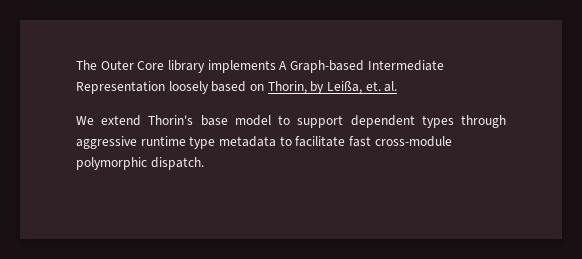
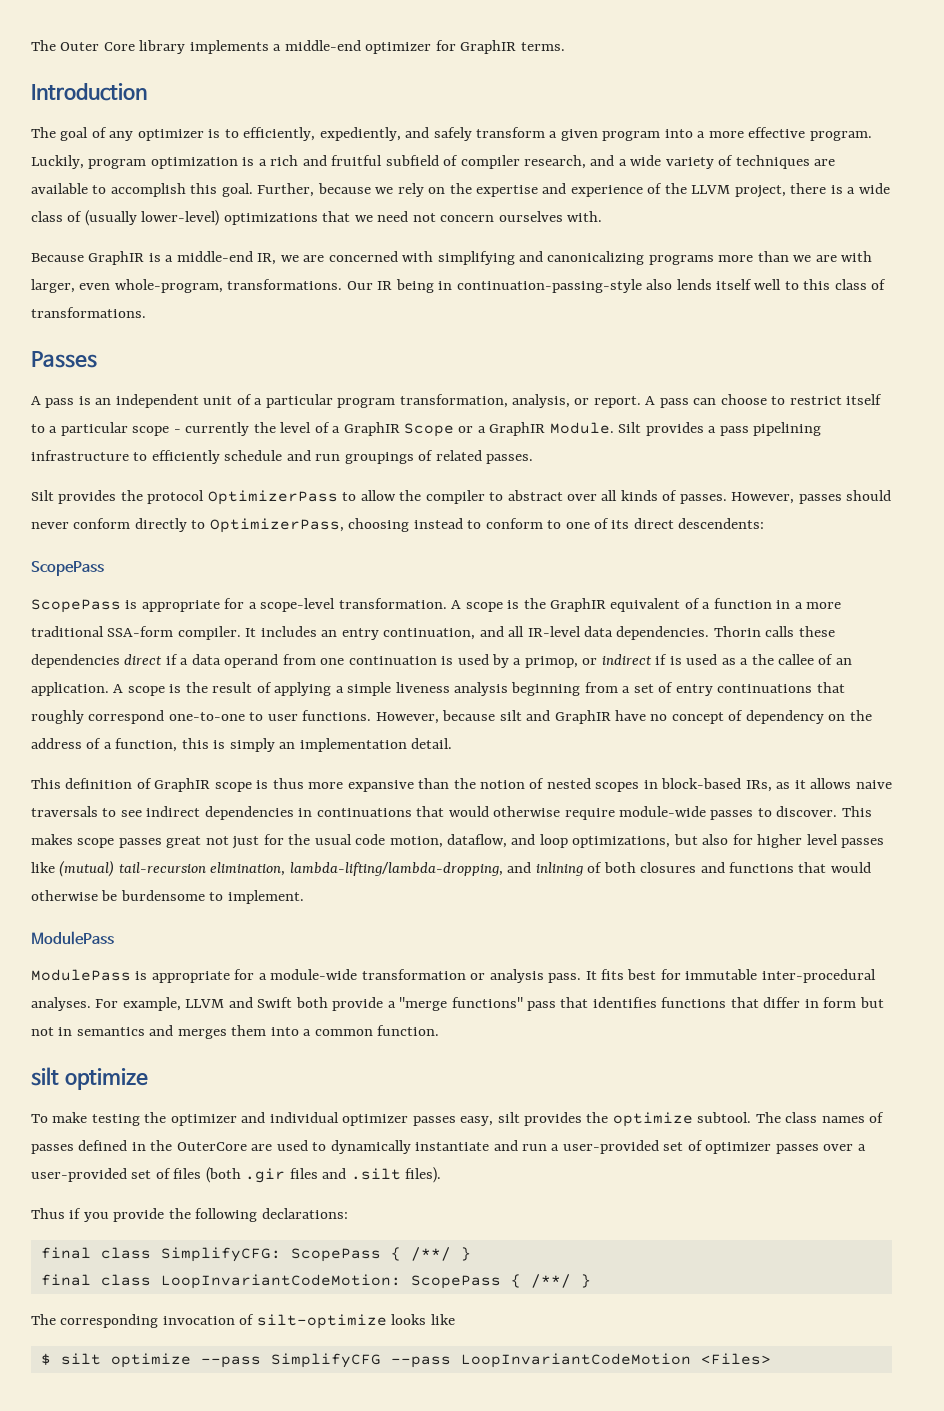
[279,60,444,73] [76,81,398,94] [76,115,507,128] [76,136,452,149] [76,157,204,170] A Graph-based Intermediate Representation loosely based on Thorin, by Leißa, et. al. // We extend Thorin's base model to support dependent types through aggressive runtime type metadata to facilitate fast cross-module polymorphic dispatch. -> [273,40,565,54] [31,83,147,101] [31,127,872,141] [31,155,836,169] [31,183,890,198] [31,210,603,226] [31,251,873,265] [31,279,887,293] [31,307,146,318] [31,351,97,368] [31,394,883,408] [31,422,822,437] [31,450,534,464] [31,490,892,505] [31,518,765,533] [31,561,104,576] [31,598,842,613] [31,626,835,640] [31,654,852,668] [31,682,845,696] [31,710,872,724] [31,738,453,752] [31,778,892,792] [31,806,872,820] [31,834,885,849] [31,860,871,877] [31,890,304,904] [31,931,114,945] [31,969,876,983] [31,997,884,1011] [31,1025,440,1039] [31,1067,148,1090] [31,1112,885,1127] [31,1140,866,1154] [31,1167,442,1183] [31,1208,348,1222] [40,1247,471,1262] [40,1274,591,1289] [31,1314,455,1329] [40,1353,771,1368] a middle-end optimizer for GraphIR terms. // Introduction // The goal of any optimizer is to efficiently, expediently, and safely transform a given program into a more effective program. Luckily, program optimization is a rich and fruitful subfield of compiler research, and a wide variety of techniques are available to accomplish this goal. Further, because we rely on the expertise and experience of the LLVM project, there is a wide class of (usually lower-level) optimizations that we need not concern ourselves with. // Because GraphIR is a middle-end IR, we are concerned with simplifying and canonicalizing programs more than we are with larger, even whole-program, transformations. Our IR being in continuation-passing-style also lends itself well to this class of transformations. // Passes // A pass is an independent unit of a particular program transformation, analysis, or report. A pass can choose to restrict itself to a particular scope - currently the level of a GraphIR Scope or a GraphIR Module. Silt provides a pass pipelining infrastructure to efficiently schedule and run groupings of related passes. // Silt provides the protocol OptimizerPass to allow the compiler to abstract over all kinds of passes. However, passes should never conform directly to OptimizerPass, choosing instead to conform to one of its direct descendents: // ScopePass // ScopePass is appropriate for a scope-level transformation. A scope is the GraphIR equivalent of a function in a more traditional SSA-form compiler. It includes an entry continuation, and all IR-level data dependencies. Thorin calls these dependencies direct if a data operand from one continuation is used by a primop, or indirect if is used as a the callee of an application. A scope is the result of applying a simple liveness analysis beginning from a set of entry continuations that roughly correspond one-to-one to user functions. However, because silt and GraphIR have no concept of dependency on the address of a function, this is simply an implementation detail. // This definition of GraphIR scope is thus more expansive than the notion of nested scopes in block-based IRs, as it allows naive traversals to see indirect dependencies in continuations that would otherwise require module-wide passes to discover. This makes scope passes great not just for the usual code motion, dataflow, and loop optimizations, but also for higher level passes like (mutual) tail-recursion elimination, lambda-lifting/lambda-dropping, and inlining of both closures and functions that would otherwise be burdensome to implement. // ModulePass // ModulePass is appropriate for a module-wide transformation or analysis pass. It fits best for immutable inter-procedural analyses. For example, LLVM and Swift both provide a "merge functions" pass that identifies functions that differ in form but not in semantics and merges them into a common function. // silt optimize // To make testing the optimizer and individual optimizer passes easy, silt provides the optimize subtool. The class names of passes defined in the OuterCore are used to dynamically instantiate and run a user-provided set of optimizer passes over a user-provided set of files (both .gir files and .silt files). // Thus if you provide the following declarations: // final class SimplifyCFG: ScopePass { /**/ } // final class LoopInvariantCodeMotion: ScopePass { /**/ } // The corresponding invocation of silt-optimize looks like // $ silt optimize --pass SimplifyCFG --pass LoopInvariantCodeMotion <Files>

